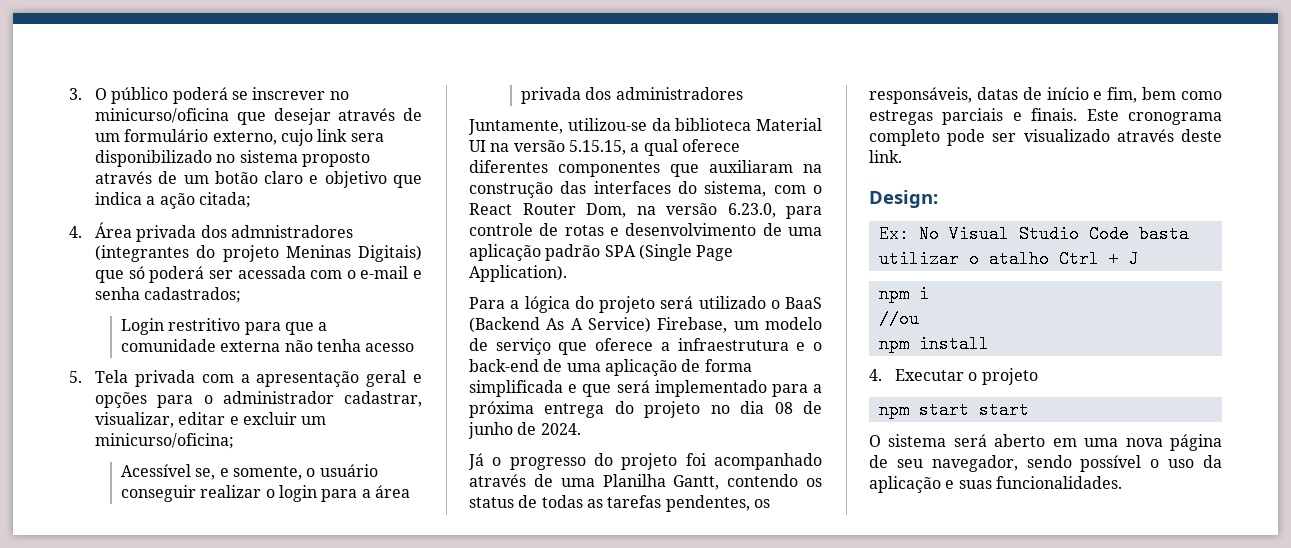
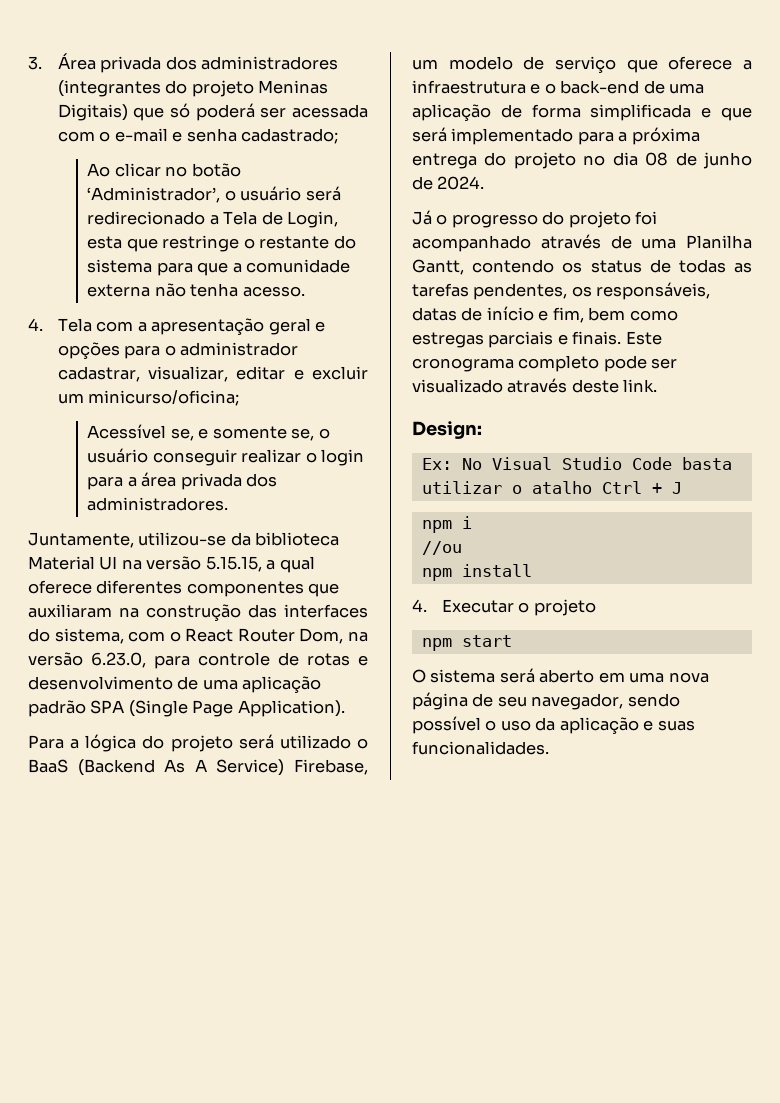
[95,87,349,104] [95,108,423,125] [95,129,384,146] [95,150,371,167] [95,171,423,188] [95,192,252,209] [69,226,82,238] O público poderá se inscrever no minicurso/oficina que desejar através de um formulário externo, cujo link sera disponibilizado no sistema proposto através de um botão claro e objetivo que indica a ação citada; // 4. -> (42, 63) none
[231,225,354,238] admnistradores -> [201,56,339,70] administradores
[144,287,242,303] [121,318,241,335] cadastrados; // Login restritivo -> [241,128,339,144] [87,163,241,177] [87,186,341,203] [87,211,339,228] [87,235,356,252] [87,259,153,273] cadastrado; // Ao clicar no botão ‘Administrador’, o usuário será redirecionado a Tela de Login, esta que restringe o restante do sistema
[365,343,415,352] [69,370,195,387] acesso // 5. Tela privada -> [242,286,305,297] [28,318,92,332] acesso. // 4. Tela
[233,466,303,480] somente, -> [212,426,315,441] somente se,
[615,87,743,100] administradores -> [87,497,229,511] administradores.
[978,401,1029,419] start -> (512, 641) none

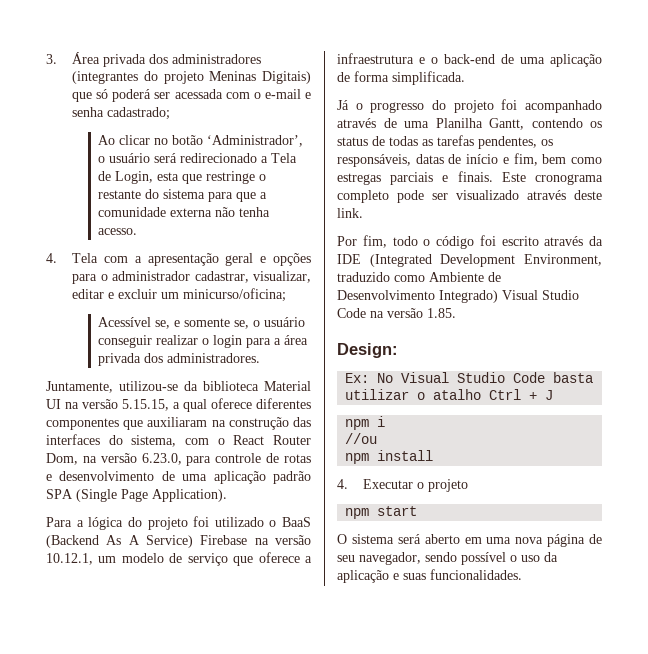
[238,734,274,749] será -> [193,516,210,527] foi
[294,759,368,775] Firebase, -> [200,535,311,545] [46,553,93,565] Firebase na versão 10.12.1,
[590,104,752,121] [412,127,700,145] [412,152,752,169] [412,176,485,190] simplificada e que será implementado para a próxima entrega do projeto no dia 08 de junho de 2024. -> [392,71,465,85] simplificada.
(658, 385) none -> [337,235,603,249] [337,254,602,267] [337,272,501,282] [337,290,579,303] [337,308,456,318] // Por fim, todo o código foi escrito através da IDE (Integrated Development Environment, traduzido como Ambiente de Desenvolvimento Integrado) Visual Studio Code na versão 1.85.

